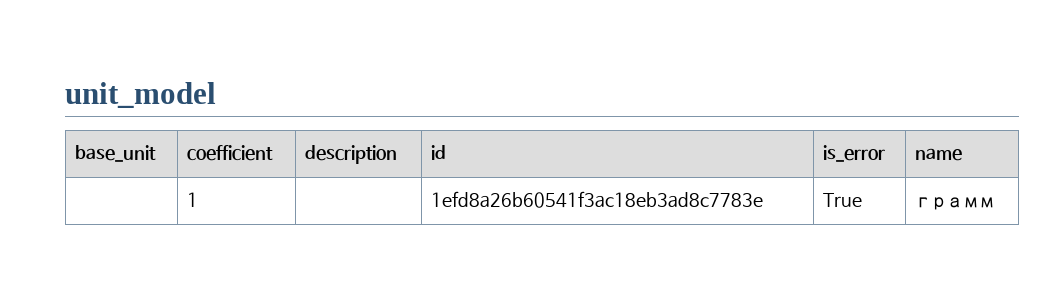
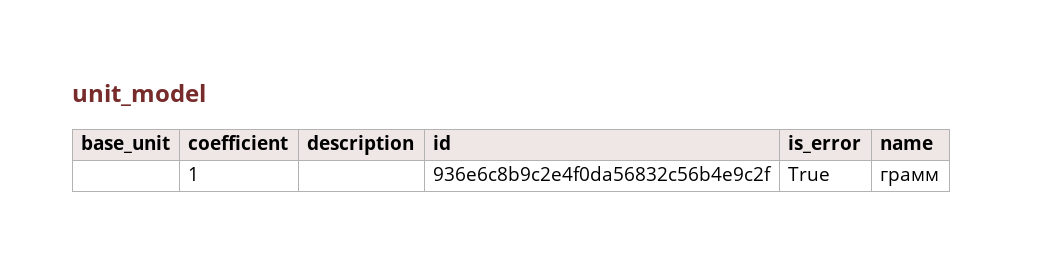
[431,191,764,208] 1efd8a26b60541f3ac18eb3ad8c7783e -> [432,166,772,181] 936e6c8b9c2e4f0da56832c56b4e9c2f

